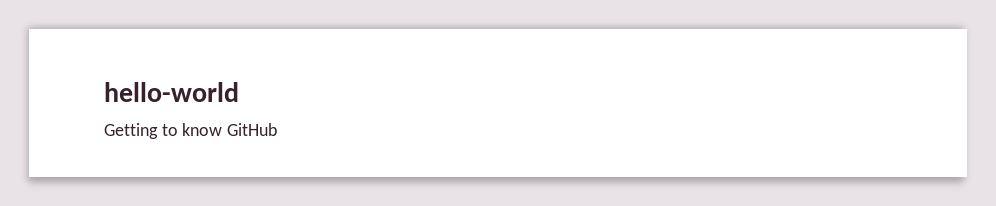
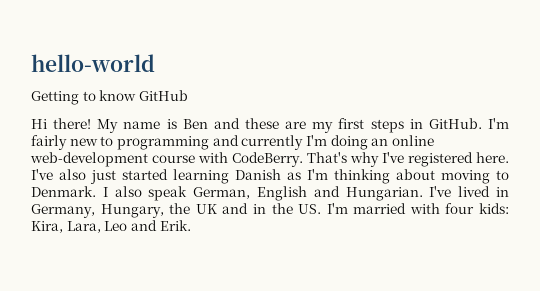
(278, 129) none -> [31,118,510,133] [31,135,434,150] [30,152,509,167] [31,169,509,184] [31,186,510,201] [31,203,509,218] [31,220,191,233] // Hi there! My name is Ben and these are my first steps in GitHub. I'm fairly new to programming and currently I'm doing an online web-development course with CodeBerry. That's why I've registered here. I've also just started learning Danish as I'm thinking about moving to Denmark. I also speak German, English and Hungarian. I've lived in Germany, Hungary, the UK and in the US. I'm married with four kids: Kira, Lara, Leo and Erik.

